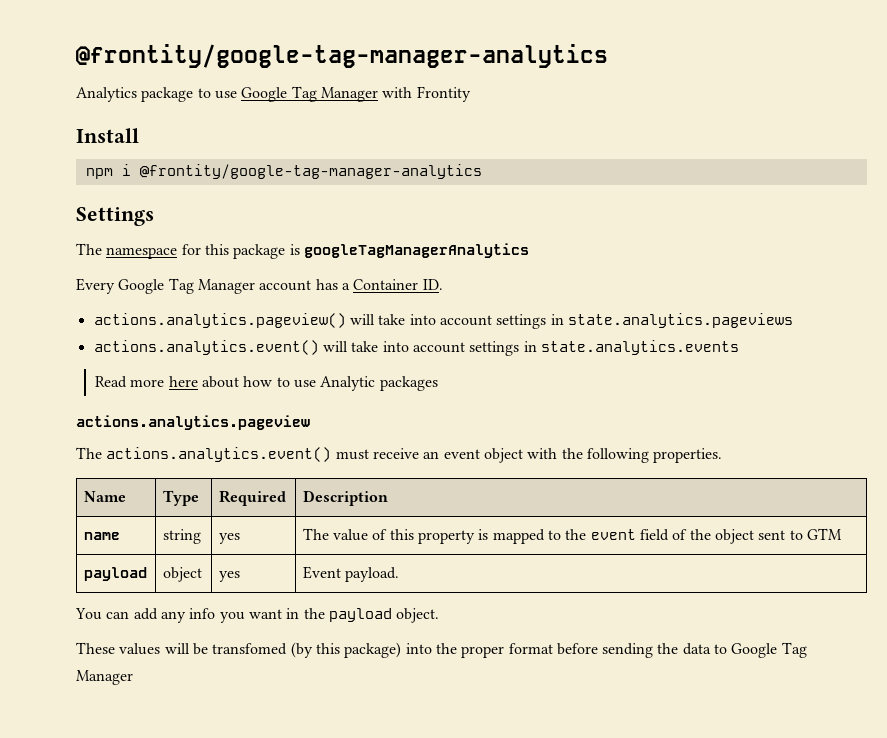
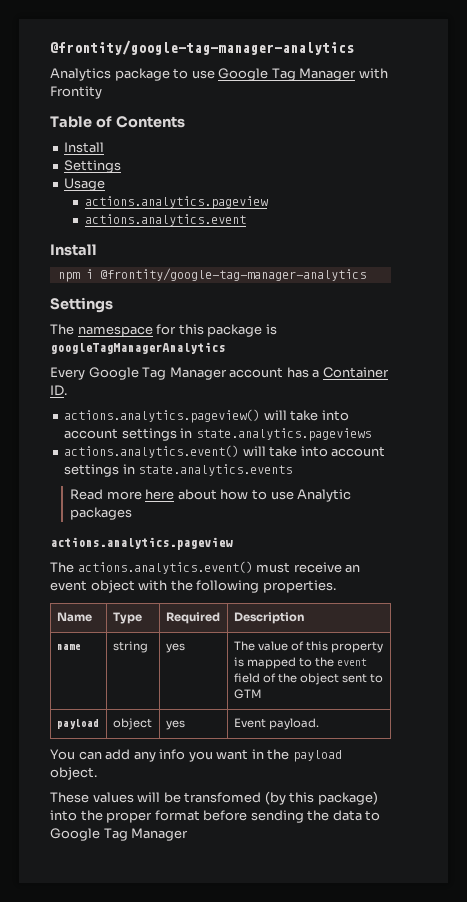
(471, 94) none -> [50,116,185,128] [64,142,105,153] [64,160,122,173] [64,178,106,191] [84,196,268,209] [84,214,246,226] // Table of Contents // Install // Settings // Usage // actions.analytics.pageview // actions.analytics.event

